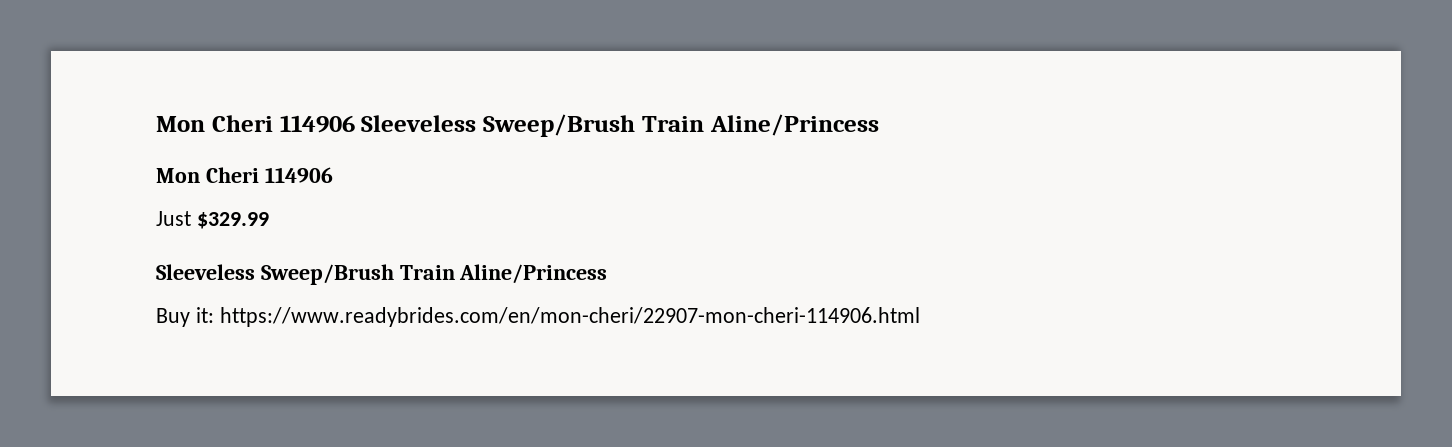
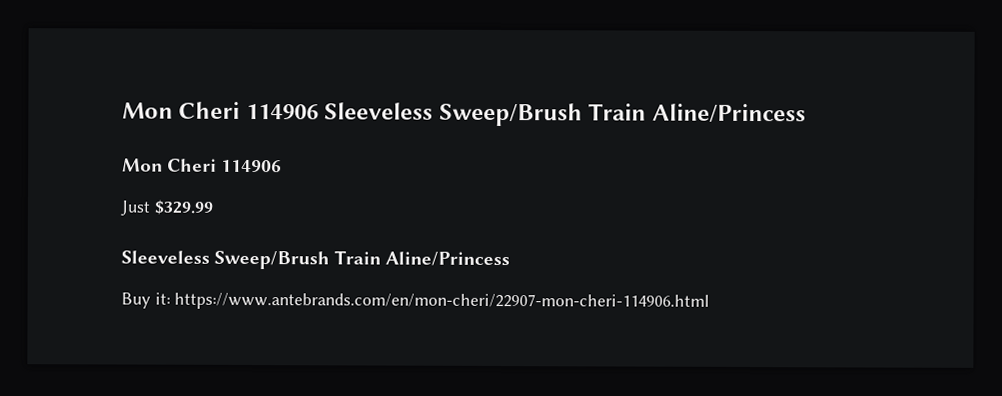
[219,307,920,327] https://www.readybrides.com/en/mon-cheri/22907-mon-cheri-114906.html -> [174,292,710,311] https://www.antebrands.com/en/mon-cheri/22907-mon-cheri-114906.html

